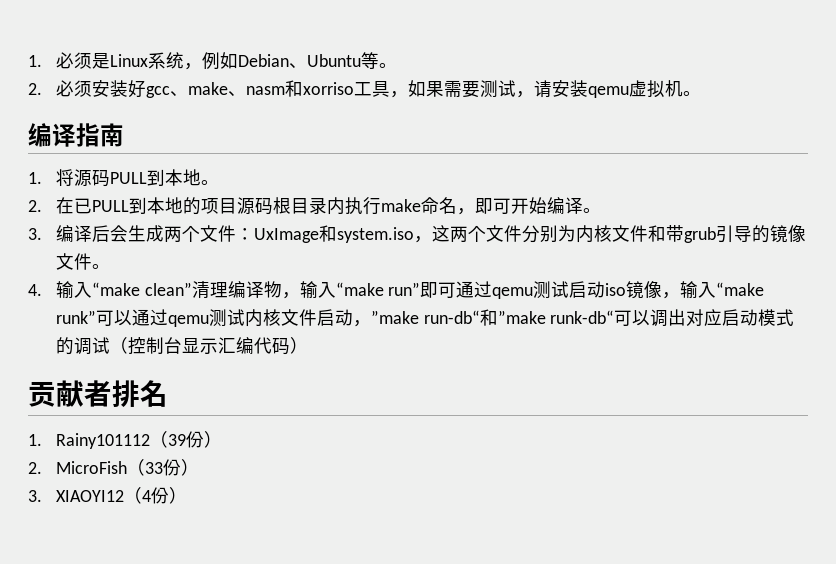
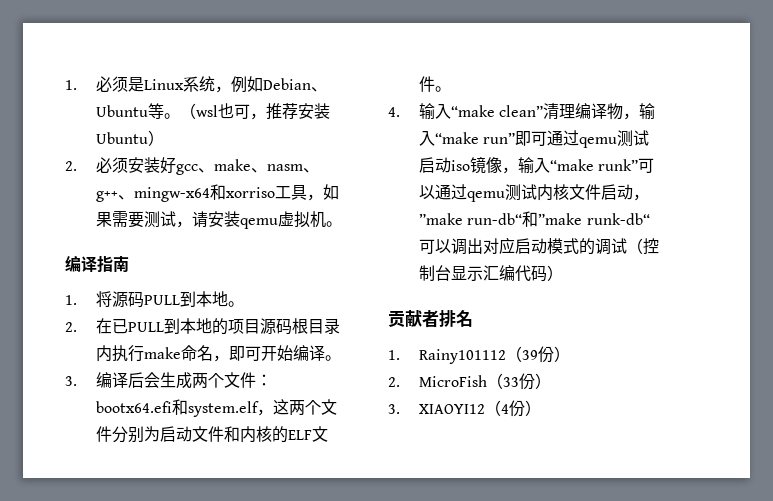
(397, 65) none -> [179,103,330,120] [95,130,164,146] （wsl也可，推荐安装Ubuntu）
(285, 90) none -> [302,168,319,173] [95,187,210,202] 、g++、mingw-x64
[253,225,414,243] UxImage和system.iso -> [95,399,259,417] bootx64.efi和system.elf
[575,225,806,243] 内核文件和带grub引导的镜像 -> [159,426,312,443] 启动文件和内核的ELF

